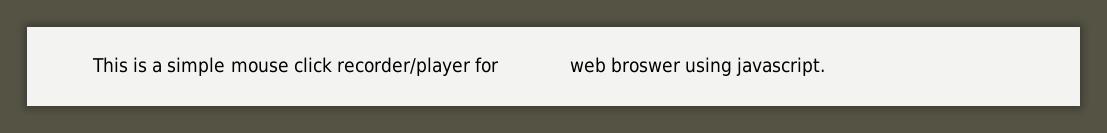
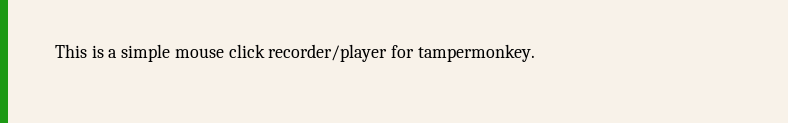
[570,57,826,76] web broswer using javascript. -> [417,44,535,62] tampermonkey.

